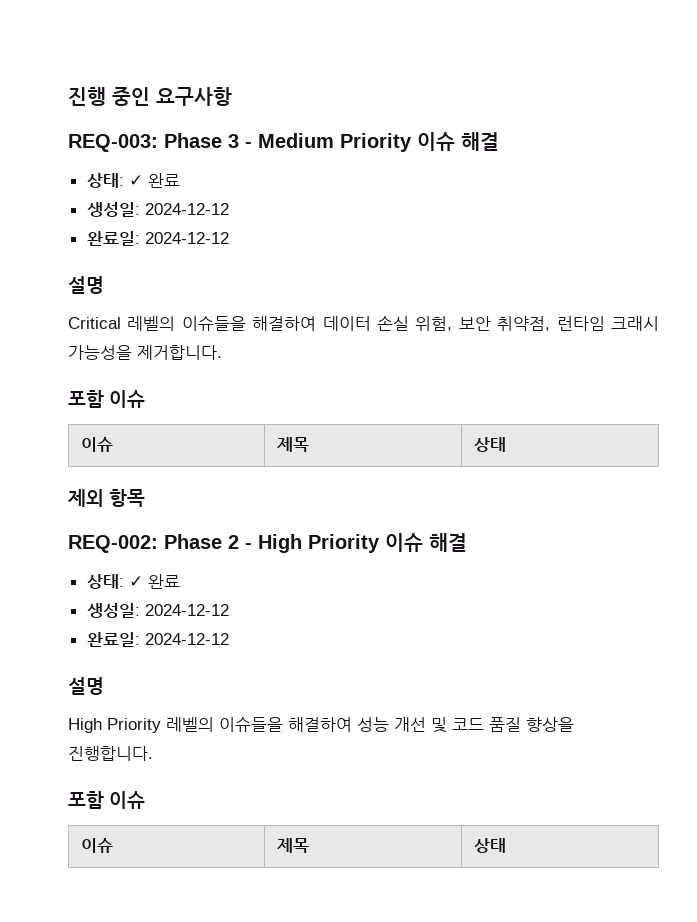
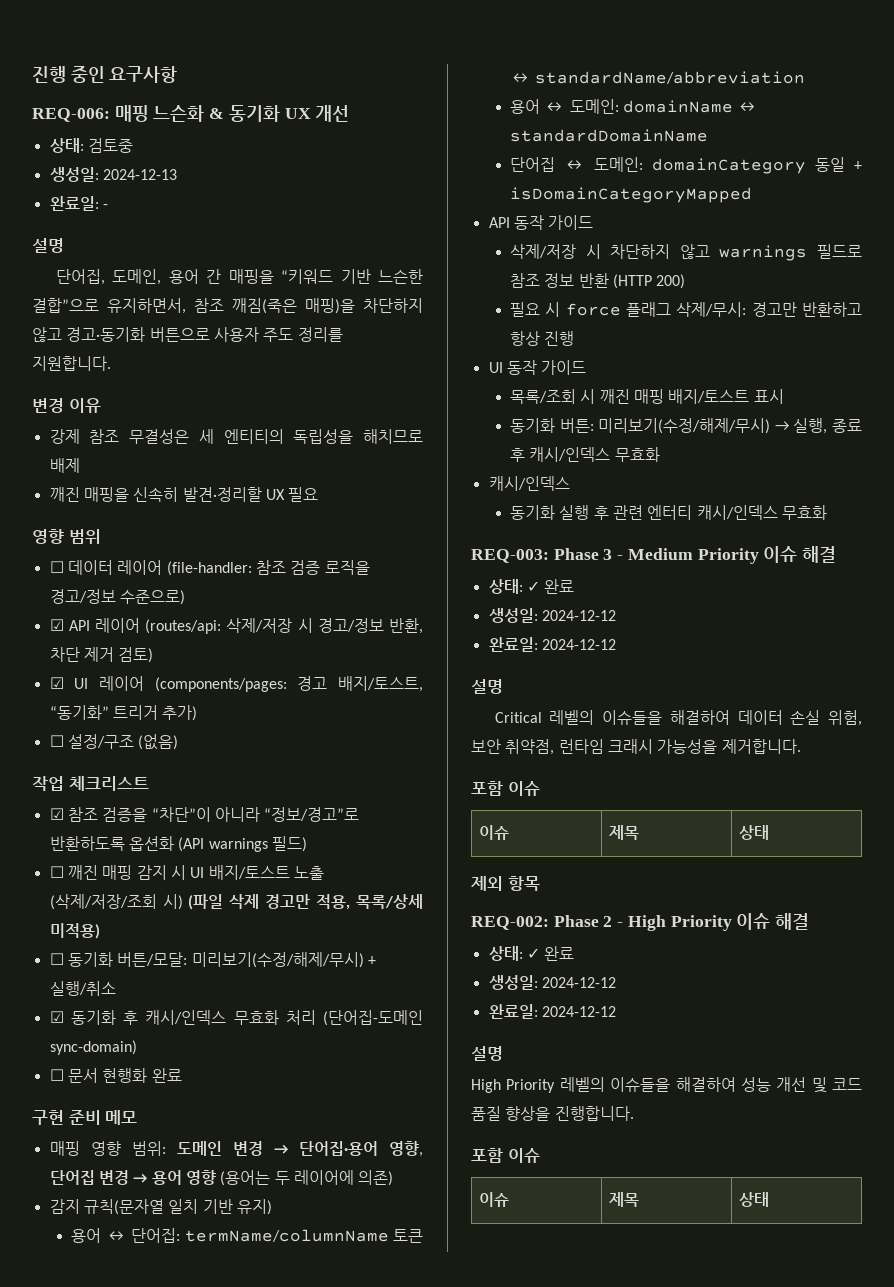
(232, 96) none -> [32,105,350,122] [49,138,133,153] [49,167,177,182] [49,196,108,211] [32,238,64,253] [55,269,423,285] [32,298,423,314] [32,327,343,342] [32,356,111,371] [32,398,101,413] [49,429,424,444] [49,458,80,473] [49,487,319,502] [32,529,101,544] [49,560,370,576] [49,589,185,605] [49,618,423,634] [49,647,154,663] [49,676,423,692] [49,705,198,721] [49,734,179,750] [32,776,149,791] [49,807,360,822] [49,836,307,852] [49,865,324,880] [49,894,423,910] [49,923,100,939] [49,952,376,968] [49,981,116,996] [49,1010,424,1026] [49,1040,137,1055] [49,1068,182,1083] [32,1110,138,1125] [49,1141,423,1157] [49,1170,394,1186] [49,1199,272,1215] [71,1228,424,1243] [510,71,806,84] [510,99,759,114] [510,129,709,142] [510,157,862,174] [510,187,753,203] [488,215,594,230] [510,244,862,261] [510,273,686,289] [510,302,862,317] [510,331,575,346] [488,360,587,375] [510,389,784,404] [510,418,862,434] [510,447,660,462] [488,476,570,491] [510,505,827,520] // REQ-006: 매핑 느슨화 & 동기화 UX 개선 // 상태: 검토중 // 생성일: 2024-12-13 // 완료일: - // 설명 // 단어집, 도메인, 용어 간 매핑을 “키워드 기반 느슨한 결합”으로 유지하면서, 참조 깨짐(죽은 매핑)을 차단하지 않고 경고·동기화 버튼으로 사용자 주도 정리를 지원합니다. // 변경 이유 // 강제 참조 무결성은 세 엔티티의 독립성을 해치므로 배제 // 깨진 매핑을 신속히 발견·정리할 UX 필요 // 영향 범위 // ☐ 데이터 레이어 (file-handler: 참조 검증 로직을 경고/정보 수준으로) // ☑ API 레이어 (routes/api: 삭제/저장 시 경고/정보 반환, 차단 제거 검토) // ☑ UI 레이어 (components/pages: 경고 배지/토스트, “동기화” 트리거 추가) // ☐ 설정/구조 (없음) // 작업 체크리스트 // ☑ 참조 검증을 “차단”이 아니라 “정보/경고”로 반환하도록 옵션화 (API warnings 필드) // ☐ 깨진 매핑 감지 시 UI 배지/토스트 노출 (삭제/저장/조회 시) (파일 삭제 경고만 적용, 목록/상세 미적용) // ☐ 동기화 버튼/모달: 미리보기(수정/해제/무시) + 실행/취소 // ☑ 동기화 후 캐시/인덱스 무효화 처리 (단어집-도메인 sync-domain) // ☐ 문서 현행화 완료 // 구현 준비 메모 // 매핑 영향 범위: 도메인 변경 → 단어집·용어 영향, 단어집 변경 → 용어 영향 (용어는 두 레이어에 의존) // 감지 규칙(문자열 일치 기반 유지) // 용어 ↔ 단어집: termName/columnName 토큰 ↔ standardName/abbreviation // 용어 ↔ 도메인: domainName ↔ standardDomainName // 단어집 ↔ 도메인: domainCategory 동일 + isDomainCategoryMapped // API 동작 가이드 // 삭제/저장 시 차단하지 않고 warnings 필드로 참조 정보 반환 (HTTP 200) // 필요 시 force 플래그 삭제/무시: 경고만 반환하고 항상 진행 // UI 동작 가이드 // 목록/조회 시 깨진 매핑 배지/토스트 표시 // 동기화 버튼: 미리보기(수정/해제/무시) → 실행, 종료 후 캐시/인덱스 무효화 // 캐시/인덱스 // 동기화 실행 후 관련 엔터티 캐시/인덱스 무효화

